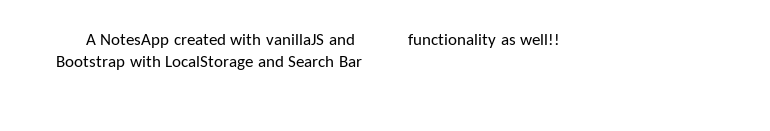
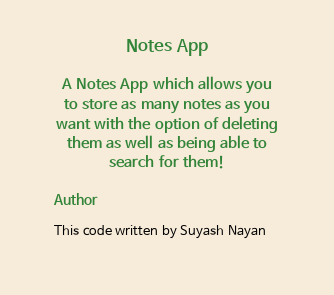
[85,34,355,48] [56,56,362,70] [408,34,561,48] A NotesApp created with vanillaJS and Bootstrap with LocalStorage and Search Bar functionality as well!! -> [126,39,208,56] [61,76,272,94] [64,99,270,114] [56,116,278,133] [67,135,267,152] [109,155,225,169] [53,193,98,205] [54,225,266,239] Notes App // A Notes App which allows you to store as many notes as you want with the option of deleting them as well as being able to search for them! // Author // This code written by Suyash Nayan

